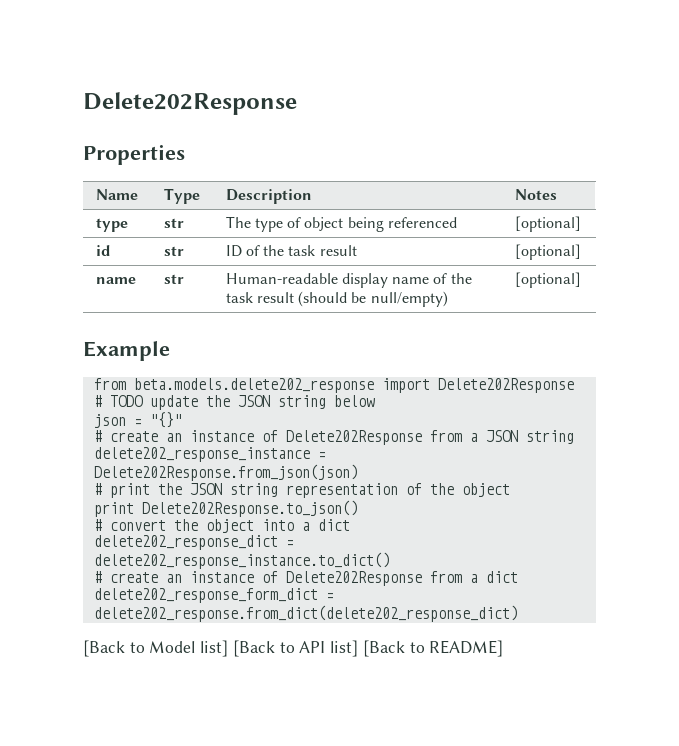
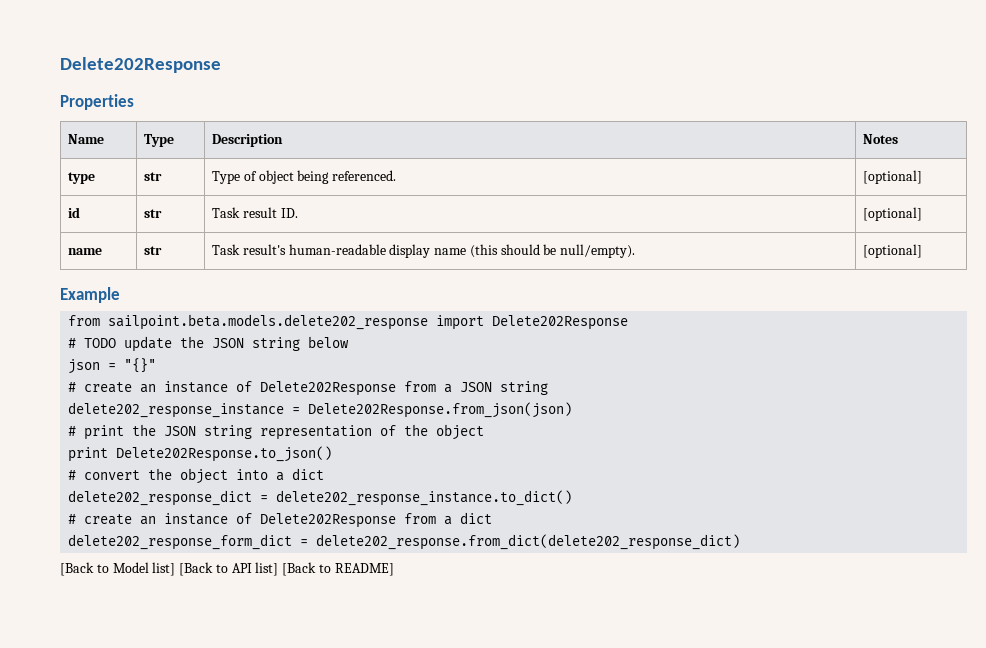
[225,216,283,232] The type -> [211,171,240,184] Type
[388,217,458,228] referenced -> [332,170,397,181] referenced.
[225,245,357,257] ID of the task result -> [211,207,298,218] Task result ID.
[225,273,472,288] [225,291,448,307] Human-readable display name of the task result (should be null/empty) -> [211,244,636,258] Task result's human-readable display name (this should be null/empty).
[133,378,374,393] beta.models.delete202_response -> [108,314,429,330] sailpoint.beta.models.delete202_response

